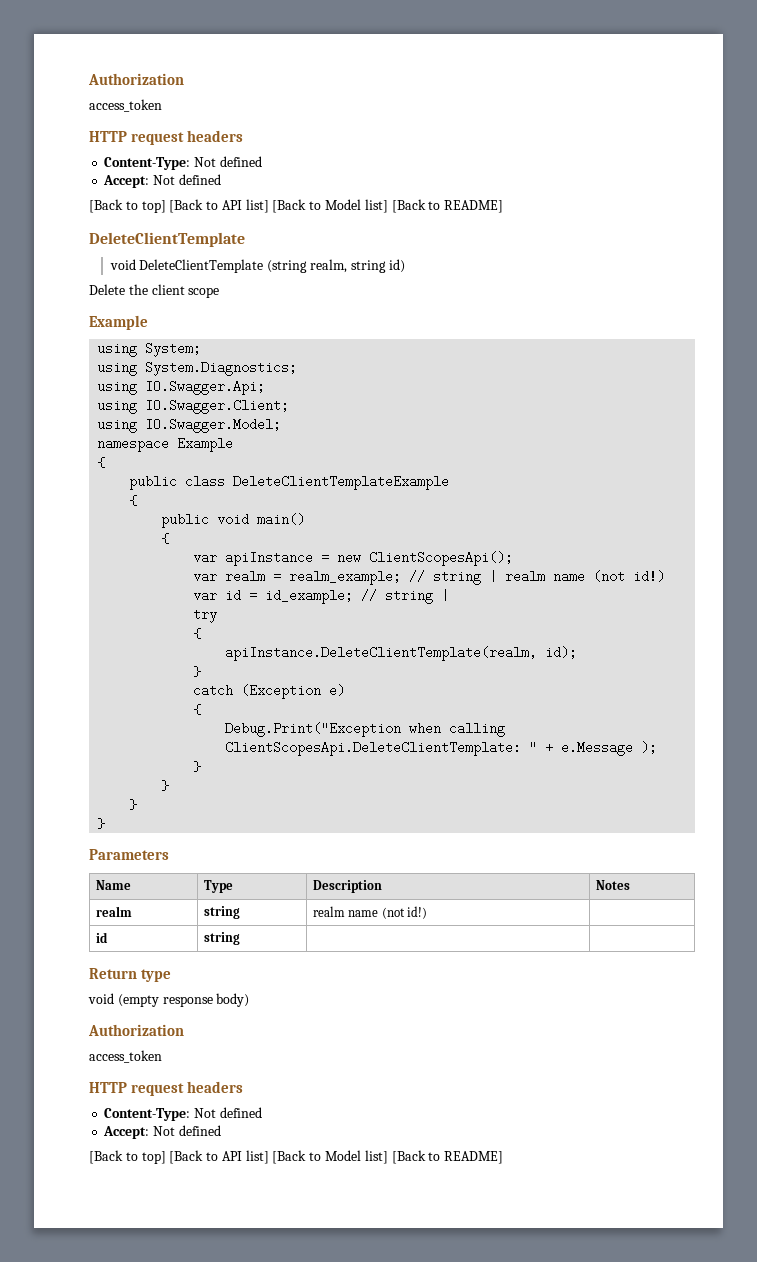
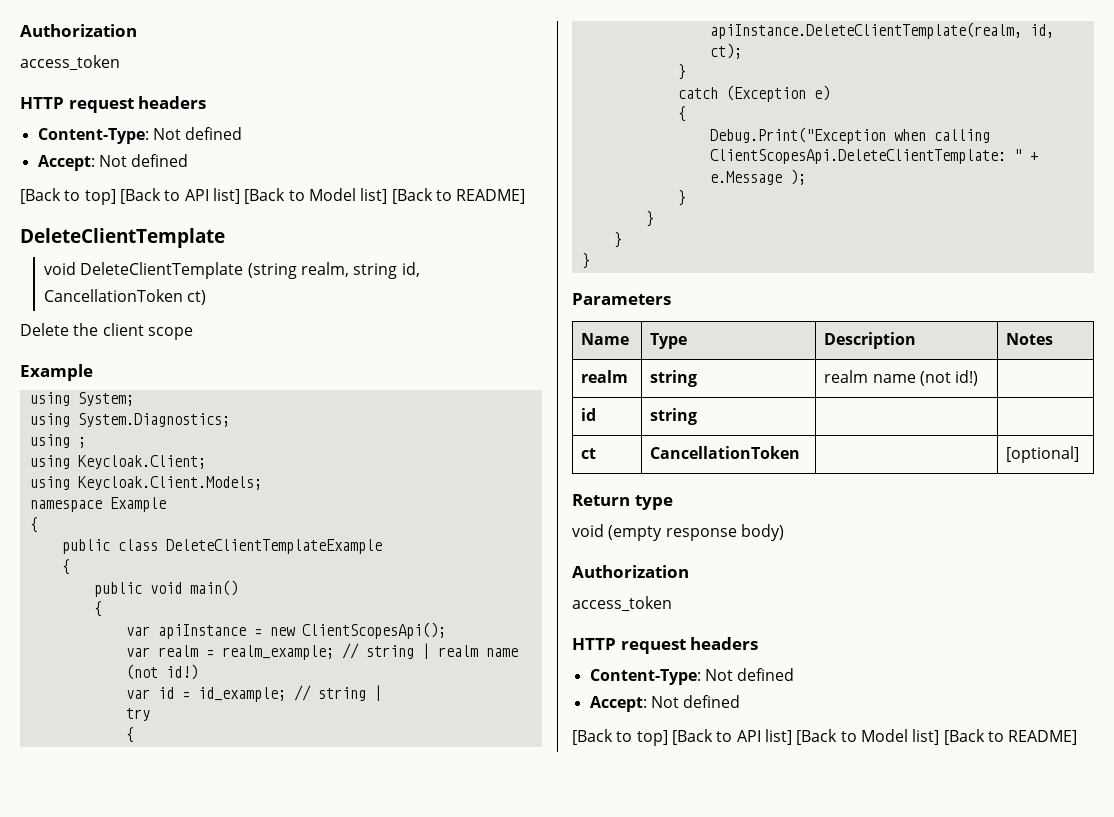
[388,259,405,273] id) -> [401,262,420,277] [43,289,207,305] id, CancellationToken ct)
[145,380,266,395] [97,399,290,414] [97,418,282,433] IO.Swagger.Api; // using IO.Swagger.Client; // using IO.Swagger.Model; -> [77,437,86,448] [29,455,206,469] [29,476,262,490] ; // using Keycloak.Client; // using Keycloak.Client.Models;
[545,646,578,659] id); -> [1029,24,1054,38] [709,43,742,59] id, ct);
(240, 938) none -> [581,448,597,459] [650,446,801,459] [1006,446,1080,463] // ct | CancellationToken | | [optional]

